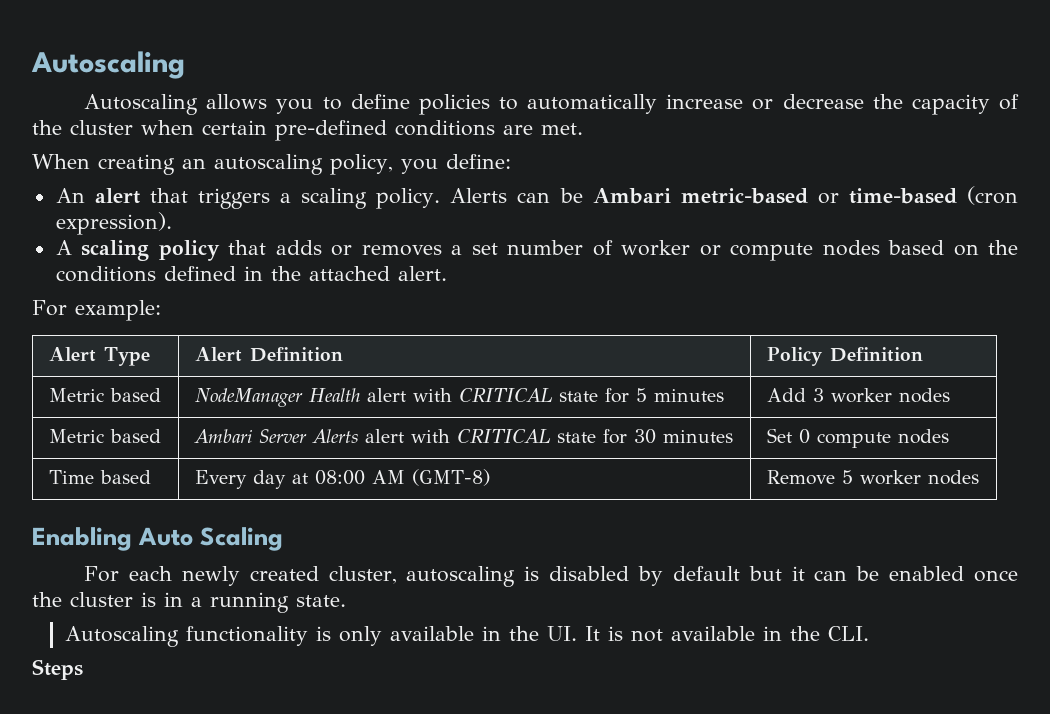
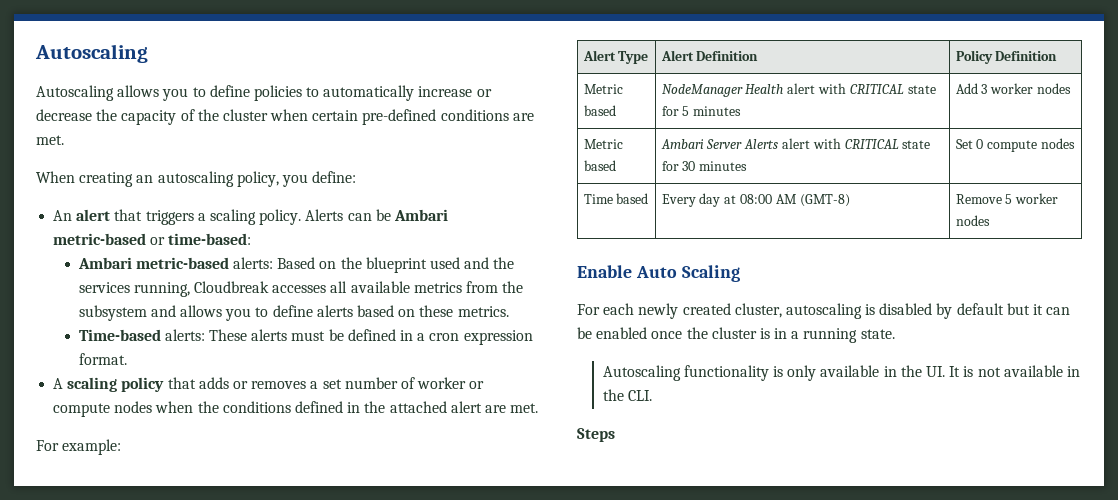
[848,186,1019,205] [55,212,172,235] time-based (cron expression). -> [168,233,252,245] [77,257,515,273] [78,281,524,297] [78,305,509,321] [78,329,533,345] [78,353,127,365] time-based: // Ambari metric-based alerts: Based on the blueprint used and the services running, Cloudbreak accesses all available metrics from the subsystem and allows you to define alerts based on these metrics. // Time-based alerts: These alerts must be defined in a cron expression format.
[888,240,979,256] based on -> [155,401,194,413] when
[397,266,447,281] alert. -> [450,401,539,413] alert are met.
[32,527,132,551] Enabling -> [577,265,632,278] Enable

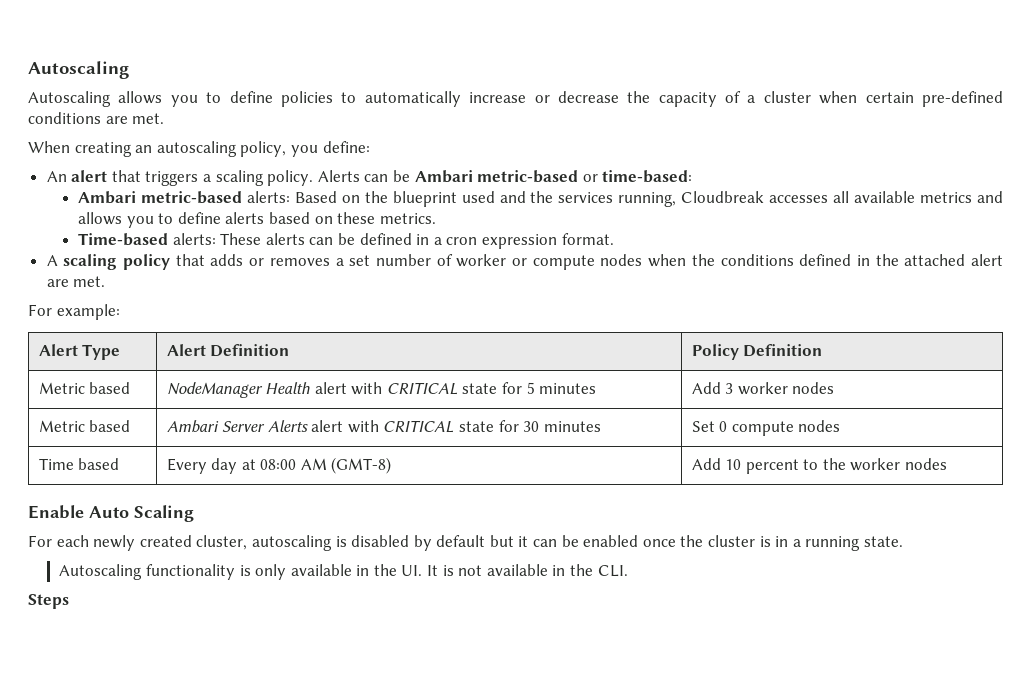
[197,109,219,121] the -> [747,95,756,103] a
[465,281,524,293] [78,305,147,321] from the subsystem -> (973, 197) none
[291,331,326,341] must -> [309,237,334,245] can
[955,194,1013,204] Remove 5 -> [691,458,846,474] Add 10 percent to the

